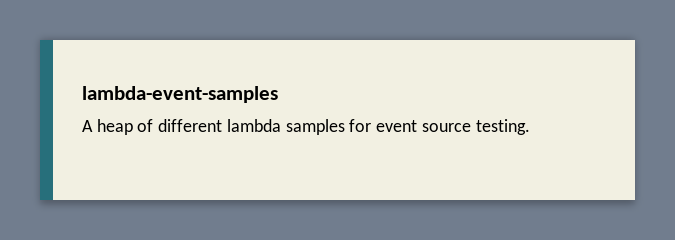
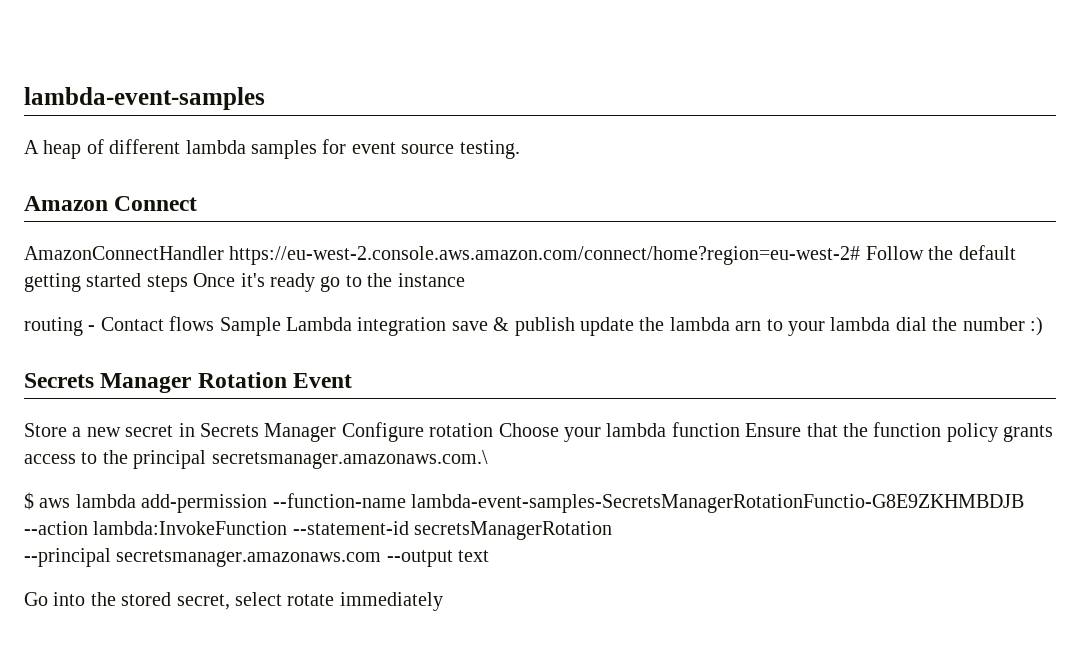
(530, 127) none -> [24,196,198,211] [24,245,1016,265] [24,273,465,292] [24,316,1043,336] [24,372,353,393] [24,422,1054,442] [24,450,488,469] [24,492,1024,513] [24,521,613,540] [24,548,490,567] [24,592,443,611] // Amazon Connect // AmazonConnectHandler https://eu-west-2.console.aws.amazon.com/connect/home?region=eu-west-2# Follow the default getting started steps Once it's ready go to the instance // routing - Contact flows Sample Lambda integration save & publish update the lambda arn to your lambda dial the number :) // Secrets Manager Rotation Event // Store a new secret in Secrets Manager Configure rotation Choose your lambda function Ensure that the function policy grants access to the principal secretsmanager.amazonaws.com.\ // $ aws lambda add-permission --function-name lambda-event-samples-SecretsManagerRotationFunctio-G8E9ZKHMBDJB --action lambda:InvokeFunction --statement-id secretsManagerRotation // --principal secretsmanager.amazonaws.com --output text // Go into the stored secret, select rotate immediately

